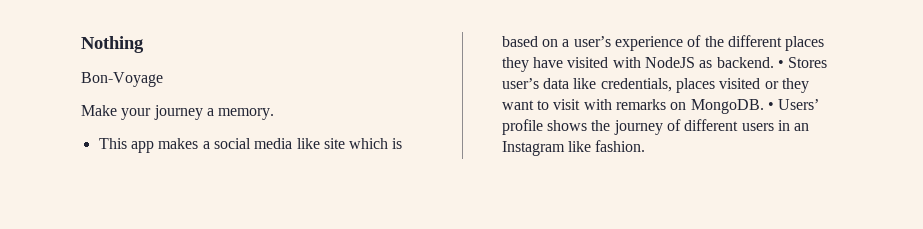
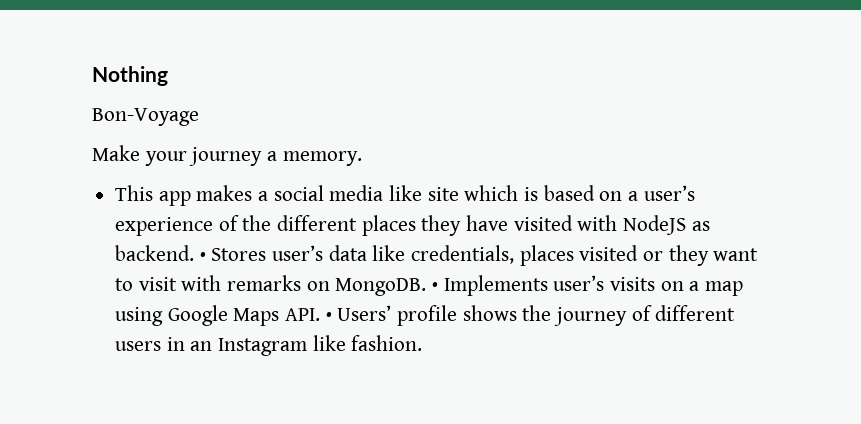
(774, 106) none -> [443,275,744,296] [115,305,332,326] Implements user’s visits on a map using Google Maps API. •

